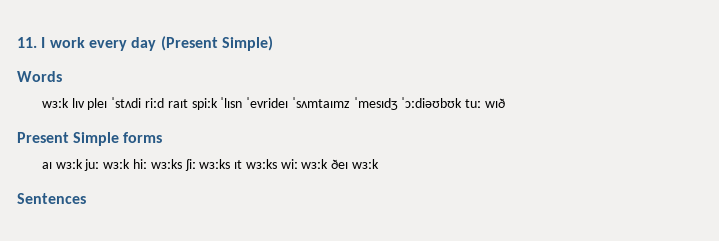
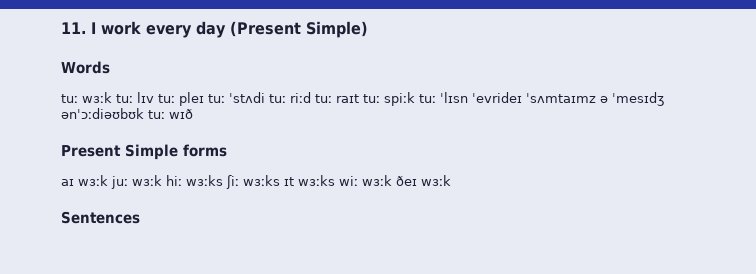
[41,97,463,110] wɜːk lɪv pleɪ ˈstʌdi riːd raɪt spiːk ˈlɪsn ˈevrideɪ ˈsʌmtaɪmz ˈmesɪdʒ ˈɔːdiəʊbʊk -> [61,92,665,106] [61,108,144,119] tuː wɜːk tuː lɪv tuː pleɪ tuː ˈstʌdi tuː riːd tuː raɪt tuː spiːk tuː ˈlɪsn ˈevrideɪ ˈsʌmtaɪmz ə ˈmesɪdʒ ənˈɔːdiəʊbʊk

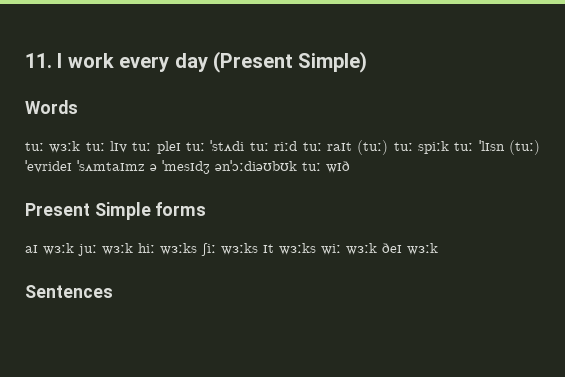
(359, 98) none -> [357,140,389,155] (tuː)
(468, 97) none -> [509,140,541,155] (tuː)

